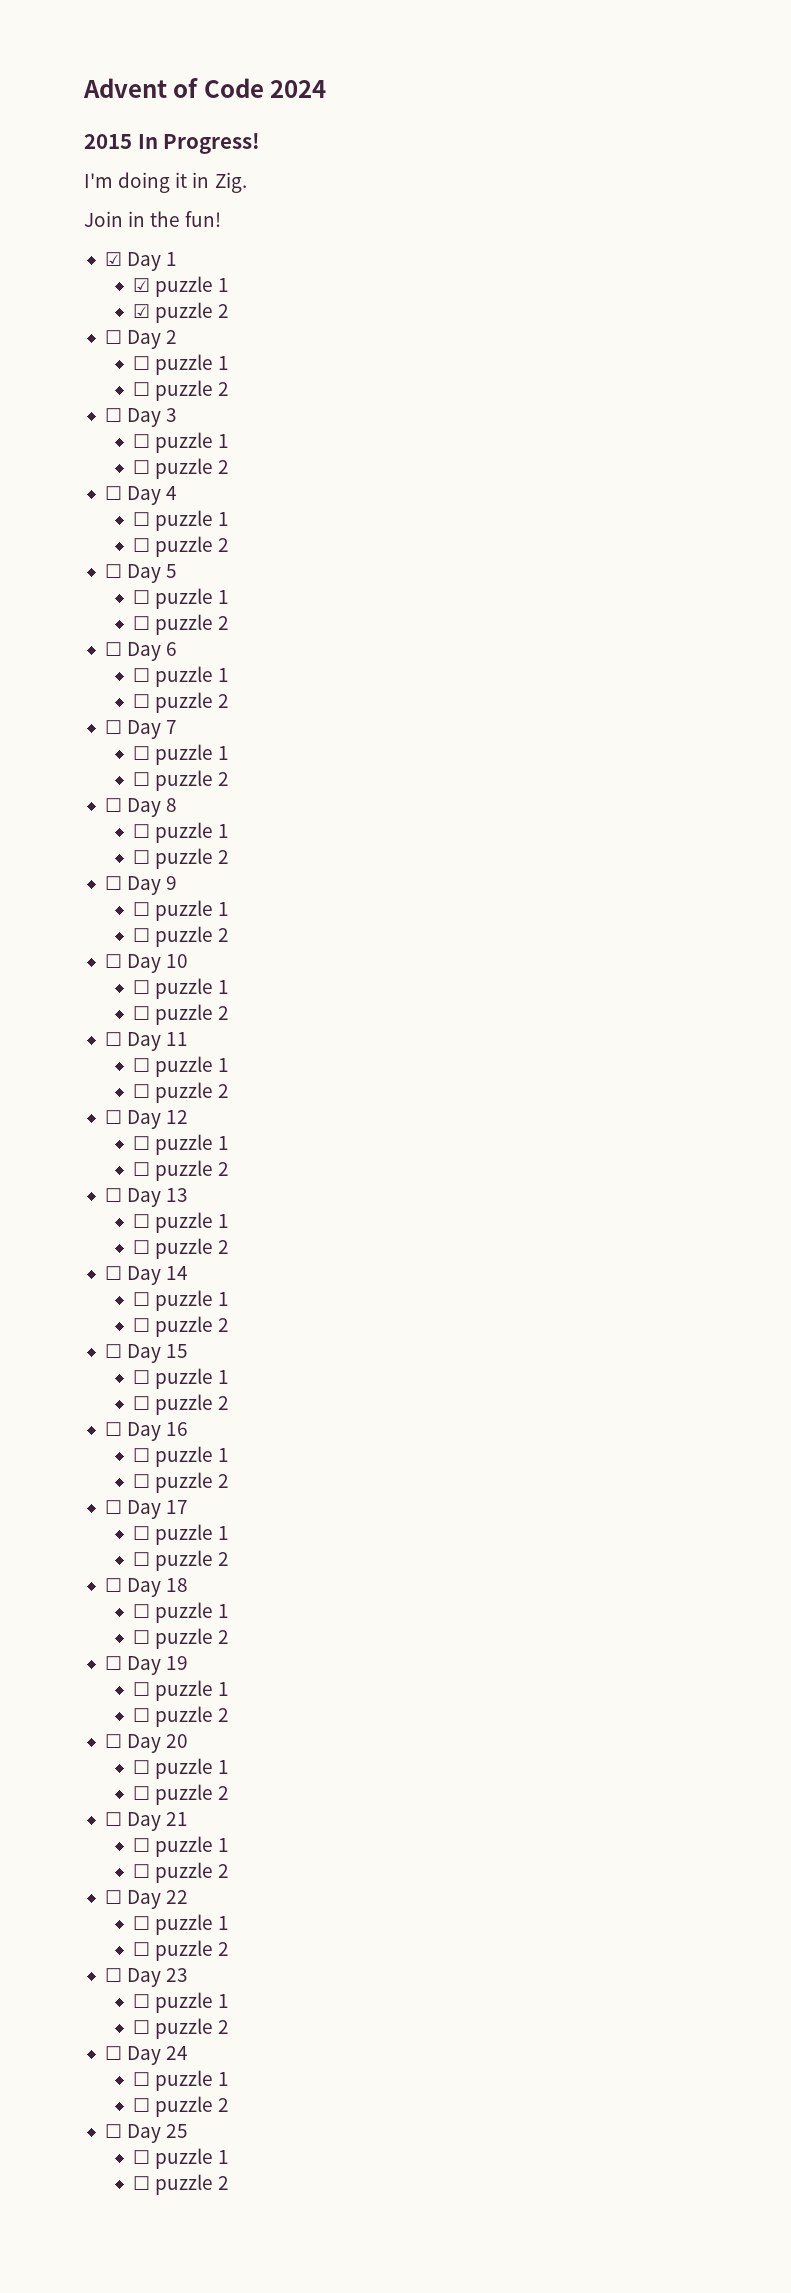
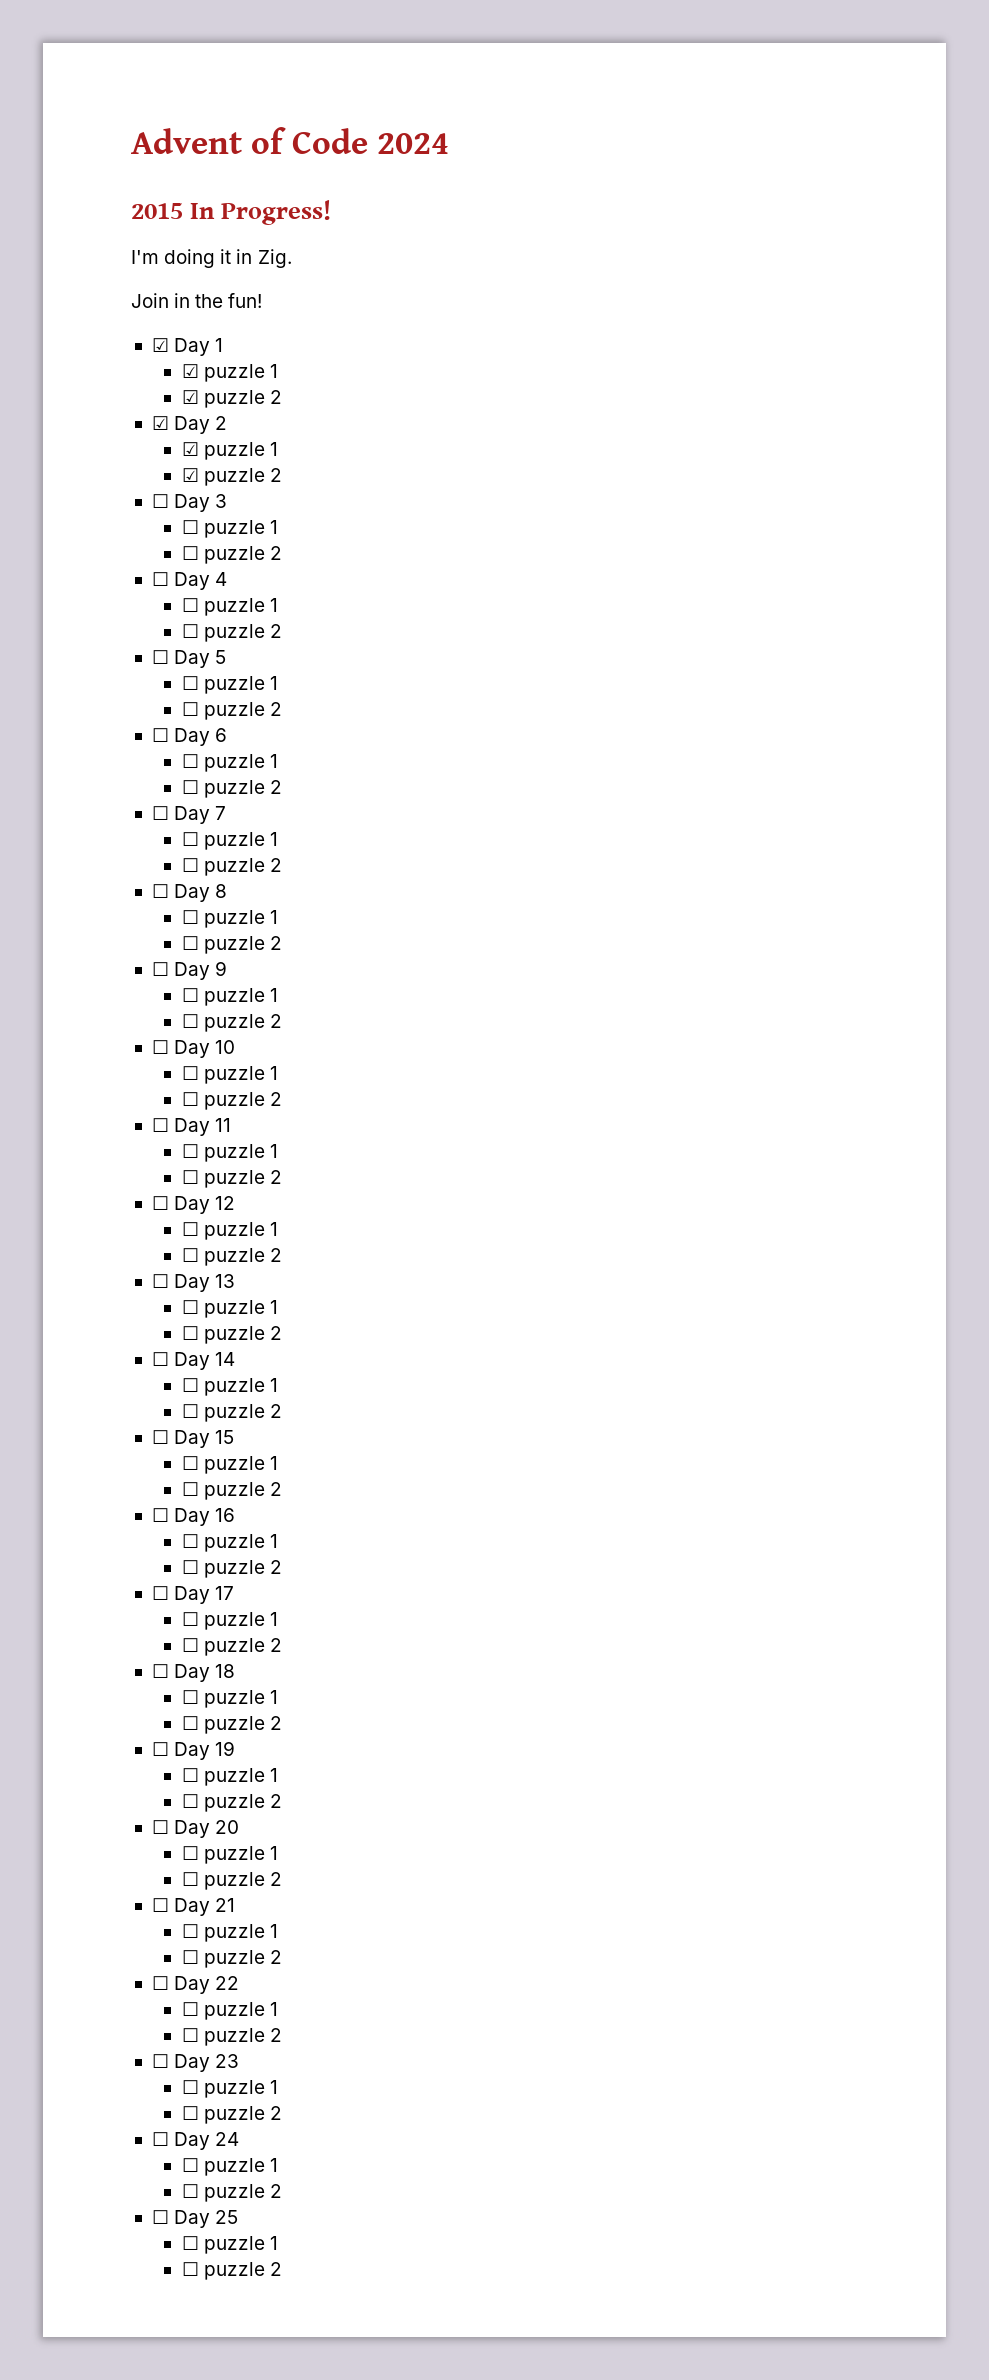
[104,330,122,344] ☐ -> [151,416,169,430] ☑
[132,354,229,375] [132,382,150,396] ☐ puzzle 1 // ☐ -> [181,442,278,460] [181,468,199,482] ☑ puzzle 1 // ☑

